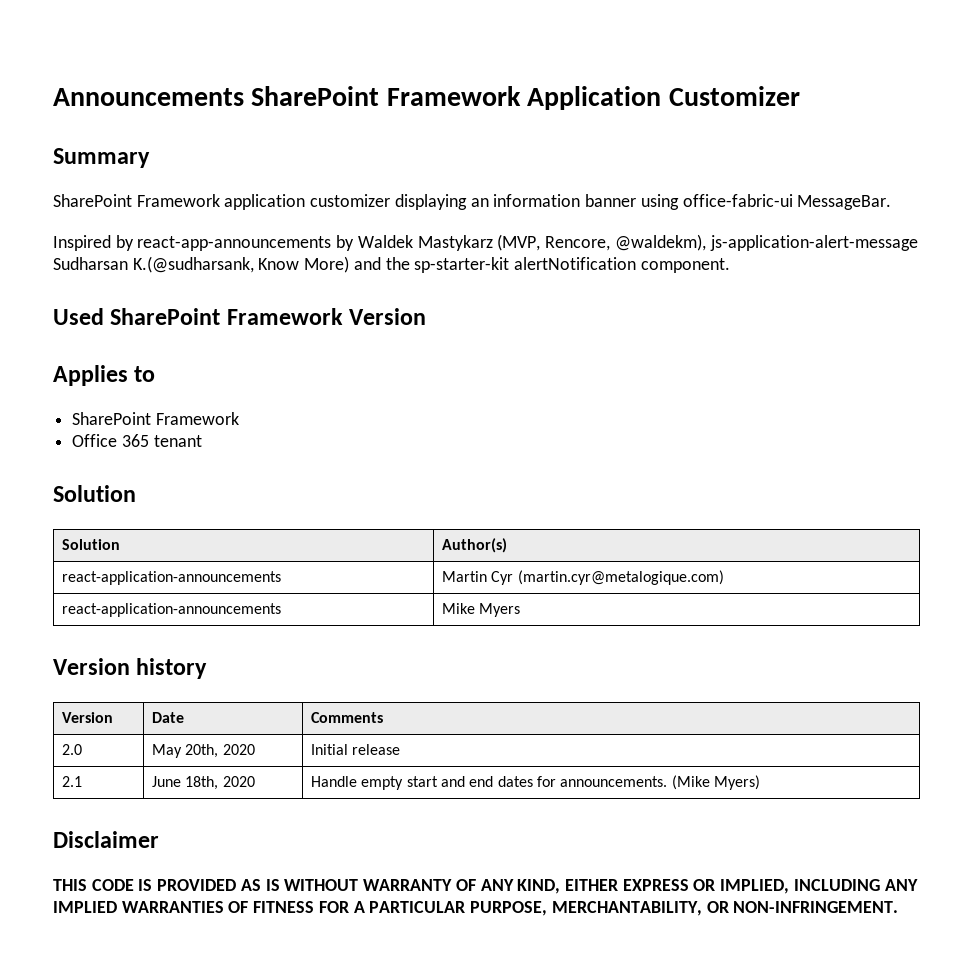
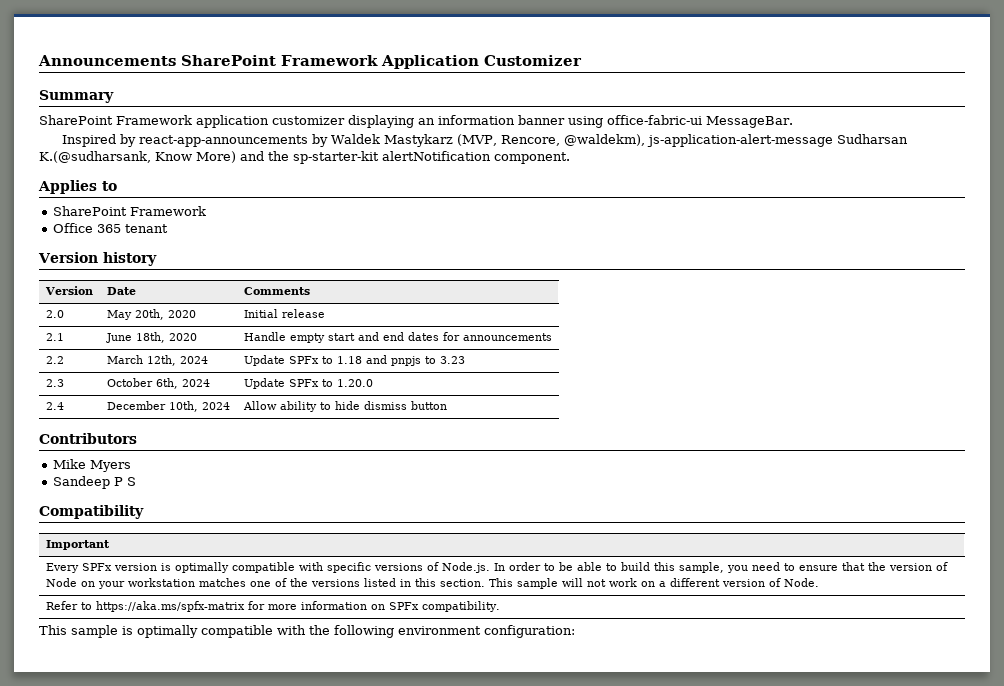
[53,308,427,325] // Used SharePoint Framework Version -> (570, 158) none
[53,485,136,502] [62,539,121,550] [442,538,508,553] [62,571,282,585] [442,570,724,585] [62,603,282,617] [442,603,521,617] // Solution // Solution | Author(s) // react-application-announcements | Martin Cyr (martin.cyr@metalogique.com) // react-application-announcements | Mike Myers -> (168, 228) none
[560,775,760,790] [53,831,159,848] [53,879,918,894] [53,901,899,916] announcements. (Mike Myers) // Disclaimer // THIS CODE IS PROVIDED AS IS WITHOUT WARRANTY OF ANY KIND, EITHER EXPRESS OR IMPLIED, INCLUDING ANY IMPLIED WARRANTIES OF FITNESS FOR A PARTICULAR PURPOSE, MERCHANTABILITY, OR NON-INFRINGEMENT. -> [462,333,552,341] [45,356,64,364] [106,355,208,366] [243,355,465,366] [45,379,64,387] [106,378,210,389] [243,378,373,389] [45,402,64,410] [106,401,230,412] [242,401,447,412] [39,433,137,444] [52,459,131,472] [52,476,136,489] [39,505,144,519] [45,540,110,550] [45,562,948,573] [45,578,819,589] [45,601,500,612] [39,625,575,638] announcements // 2.2 | March 12th, 2024 | Update SPFx to 1.18 and pnpjs to 3.23 // 2.3 | October 6th, 2024 | Update SPFx to 1.20.0 // 2.4 | December 10th, 2024 | Allow ability to hide dismiss button // Contributors // Mike Myers // Sandeep P S // Compatibility // Important // Every SPFx version is optimally compatible with specific versions of Node.js. In order to be able to build this sample, you need to ensure that the version of Node on your workstation matches one of the versions listed in this section. This sample will not work on a different version of Node. // Refer to https://aka.ms/spfx-matrix for more information on SPFx compatibility. // This sample is optimally compatible with the following environment configuration:

